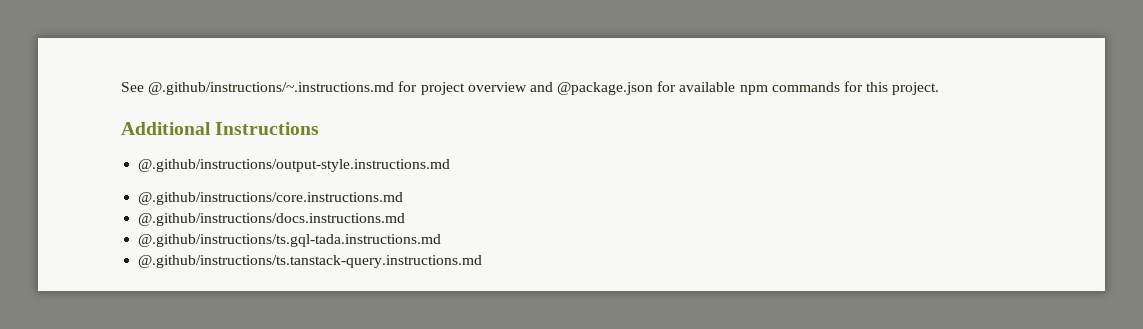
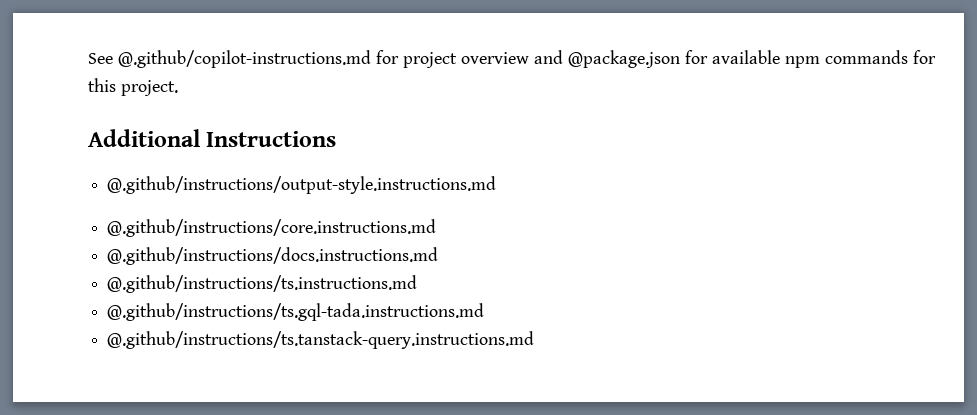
[148,82,395,95] @.github/instructions/~.instructions.md -> [118,50,371,68] @.github/copilot-instructions.md
(406, 219) none -> [107,275,418,293] // @.github/instructions/ts.instructions.md

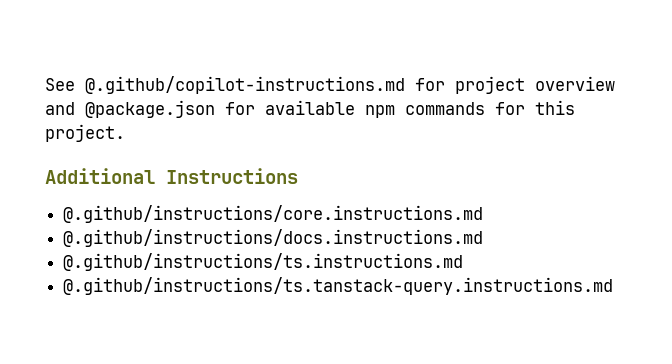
[107,176,497,194] // @.github/instructions/output-style.instructions.md -> (298, 176) none
[107,303,485,321] // @.github/instructions/ts.gql-tada.instructions.md -> (464, 262) none

